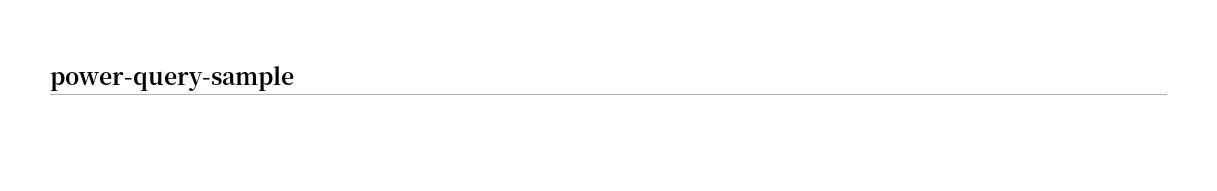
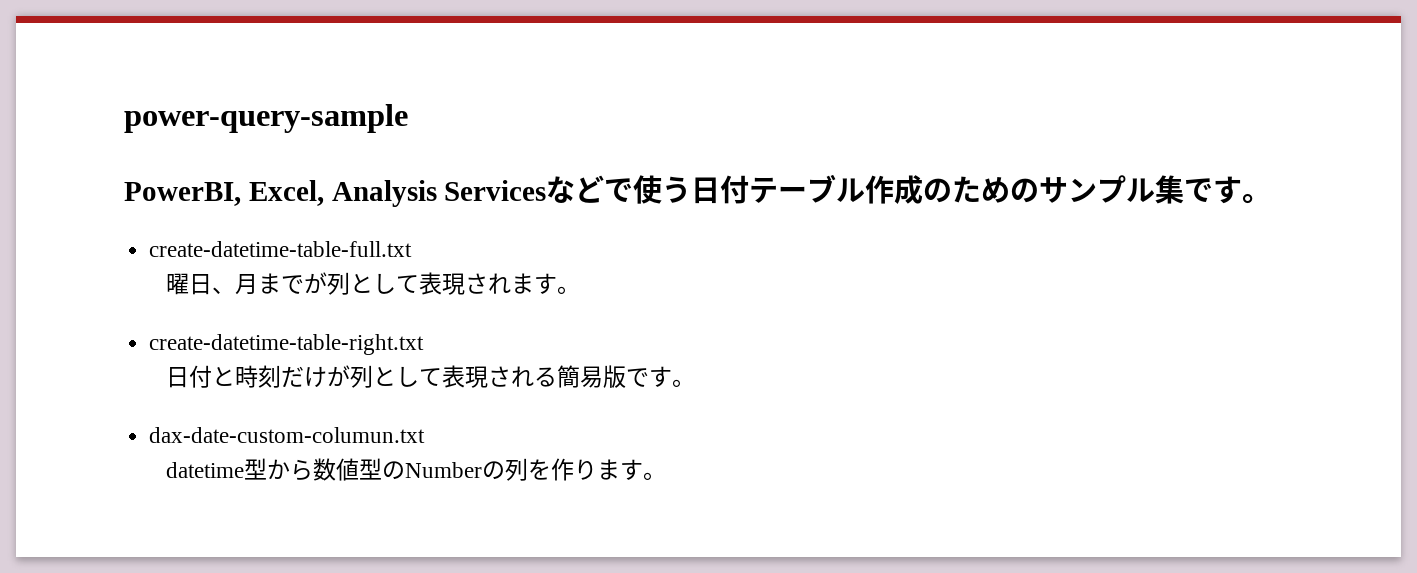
(294, 78) none -> [124,174,1272,207] [149,241,413,257] [166,272,581,295] [149,334,425,355] [166,365,696,388] [149,427,426,443] [166,458,667,481] // PowerBI, Excel, Analysis Servicesなどで使う日付テーブル作成のためのサンプル集です。 // create-datetime-table-full.txt // 曜日、月までが列として表現されます。 // create-datetime-table-right.txt // 日付と時刻だけが列として表現される簡易版です。 // dax-date-custom-columun.txt // datetime型から数値型のNumberの列を作ります。

